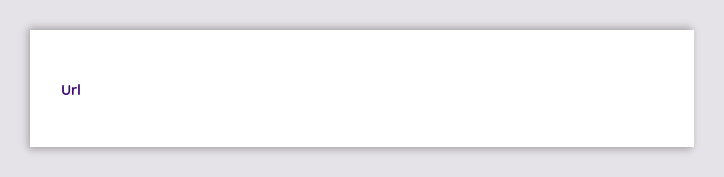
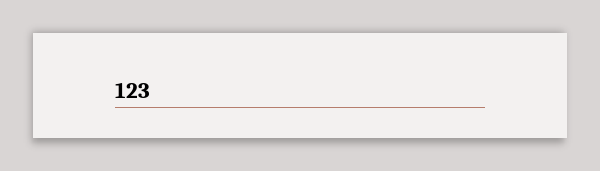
[61,84,81,95] Url -> [115,82,150,98] 123

